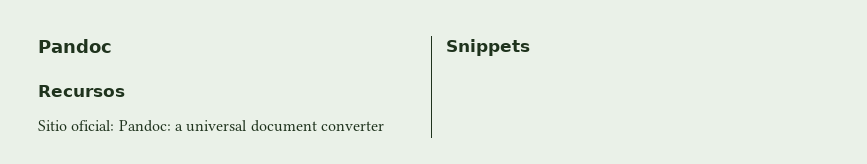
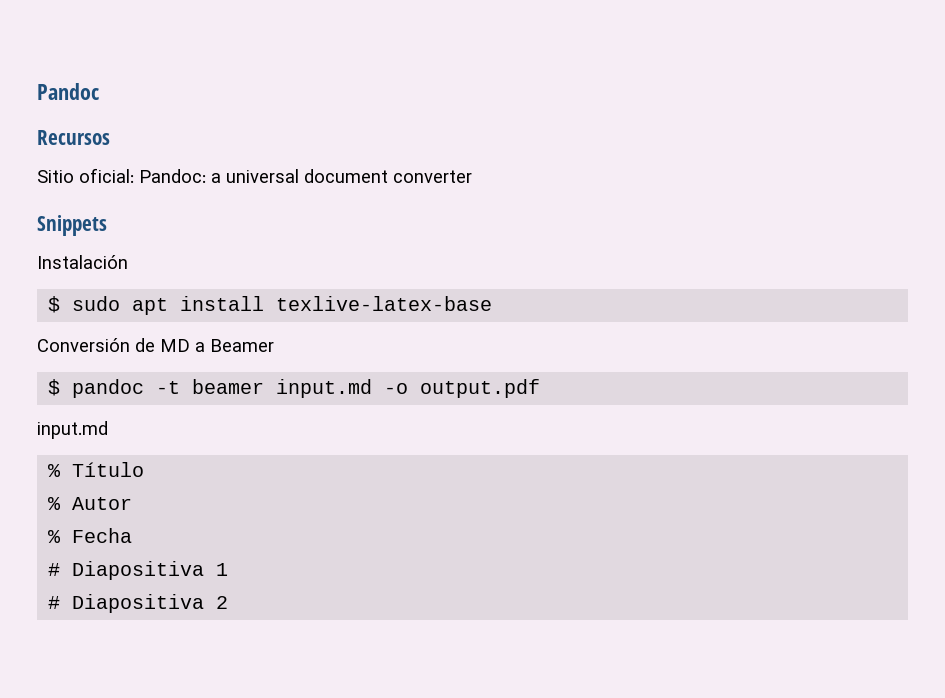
(530, 47) none -> [37,255,128,269] [48,296,493,315] [37,338,274,352] [48,379,541,398] [37,421,108,439] [48,462,145,477] [48,497,133,510] [48,528,133,543] [48,561,229,580] [48,594,229,613] // Instalación // $ sudo apt install texlive-latex-base // Conversión de MD a Beamer // $ pandoc -t beamer input.md -o output.pdf // input.md // % Título // % Autor // % Fecha // # Diapositiva 1 // # Diapositiva 2

